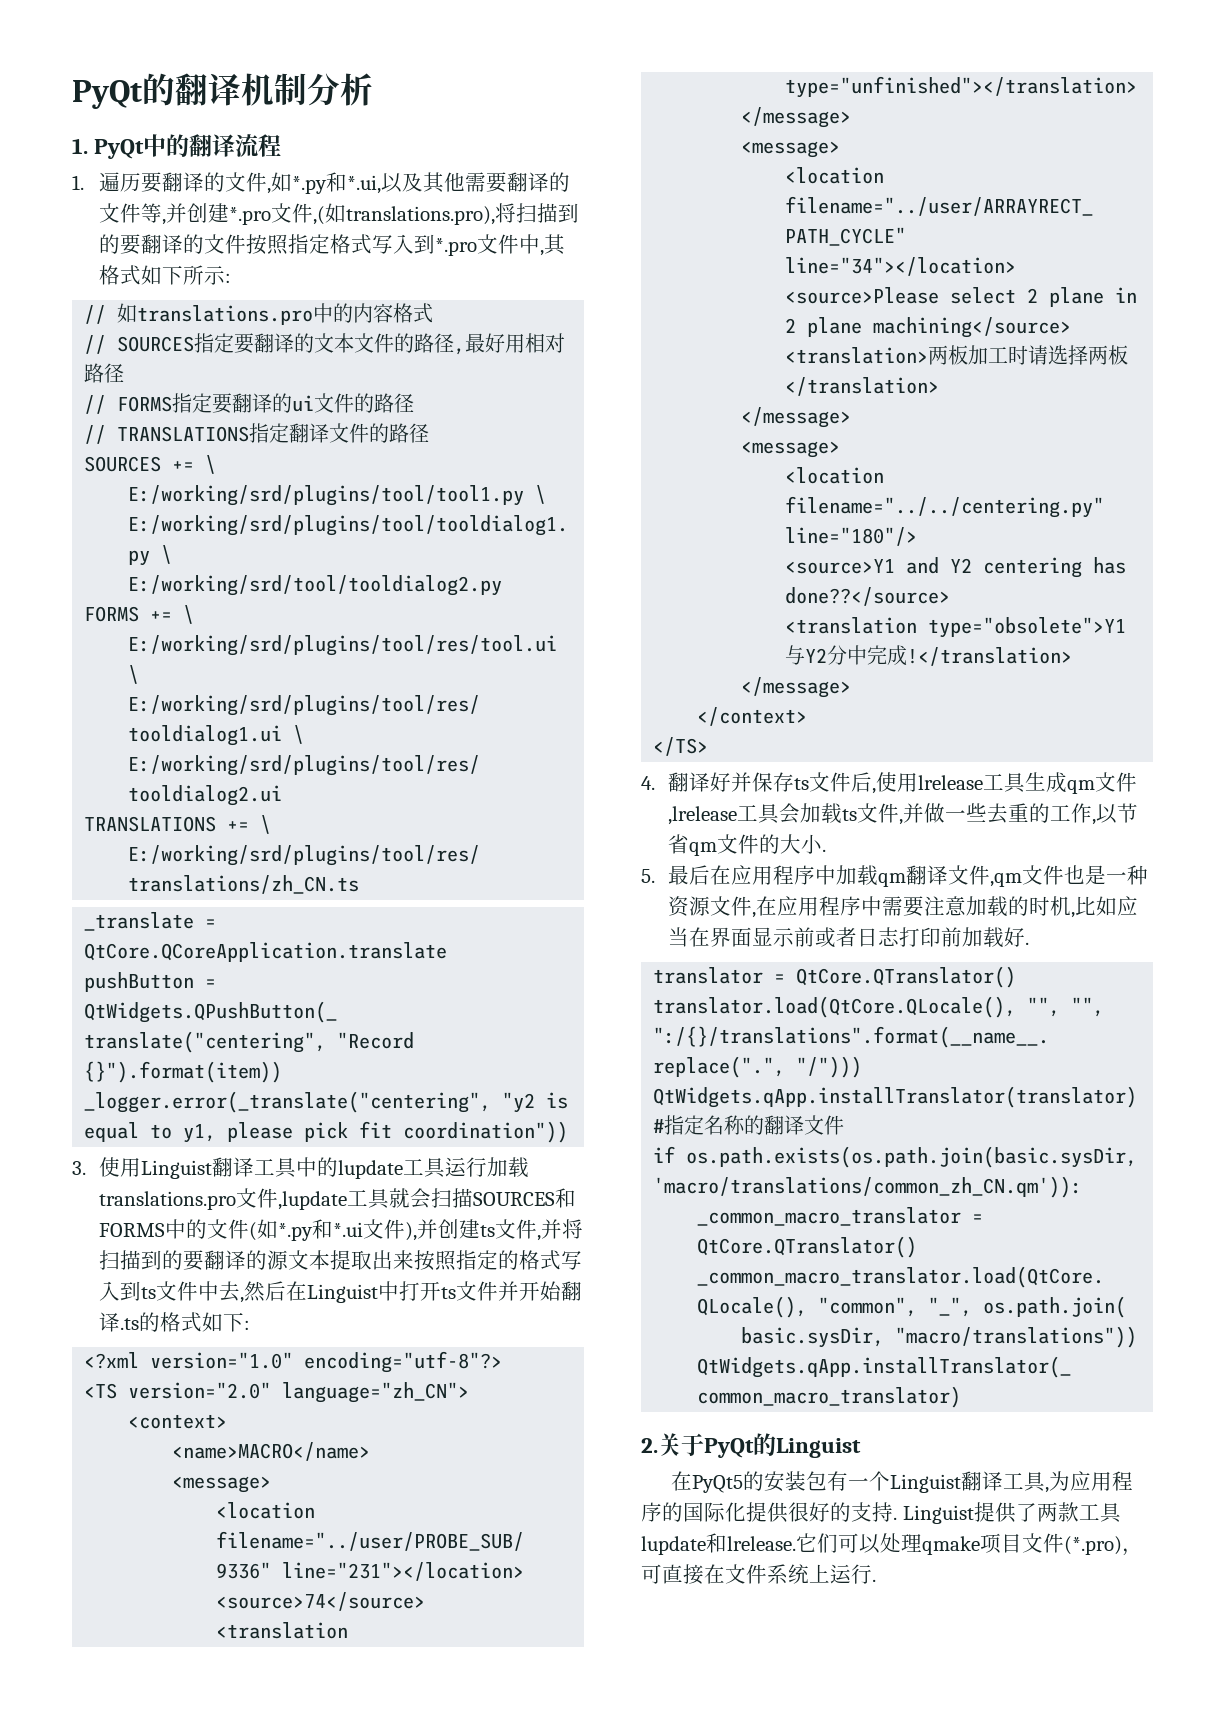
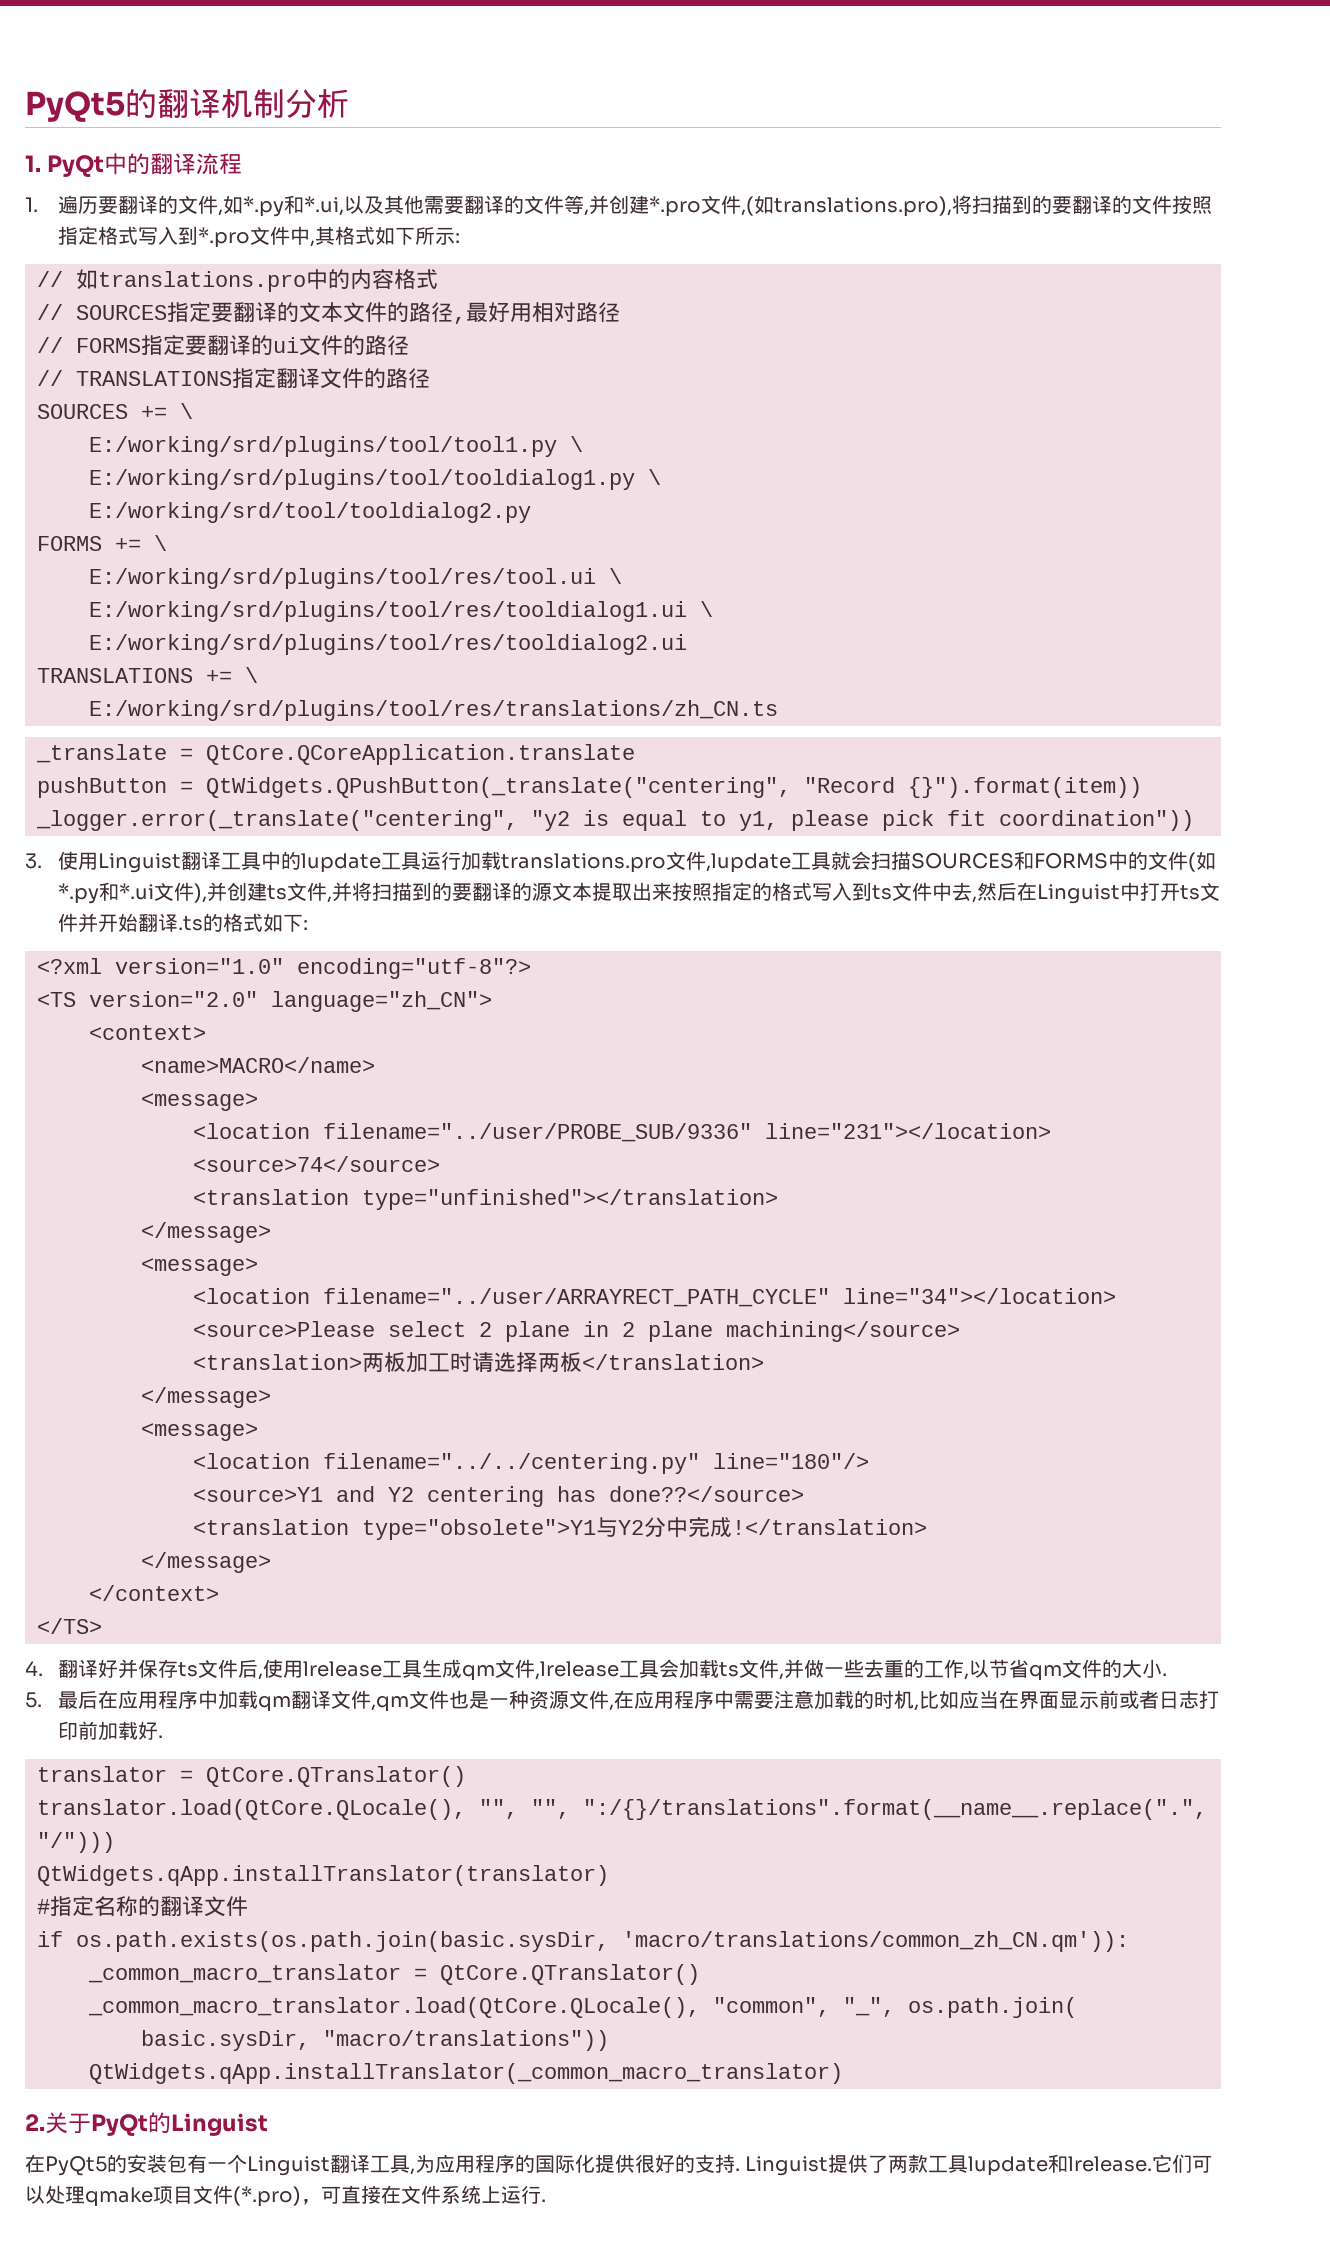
[72,80,142,109] PyQt -> [25,91,125,122] PyQt5

